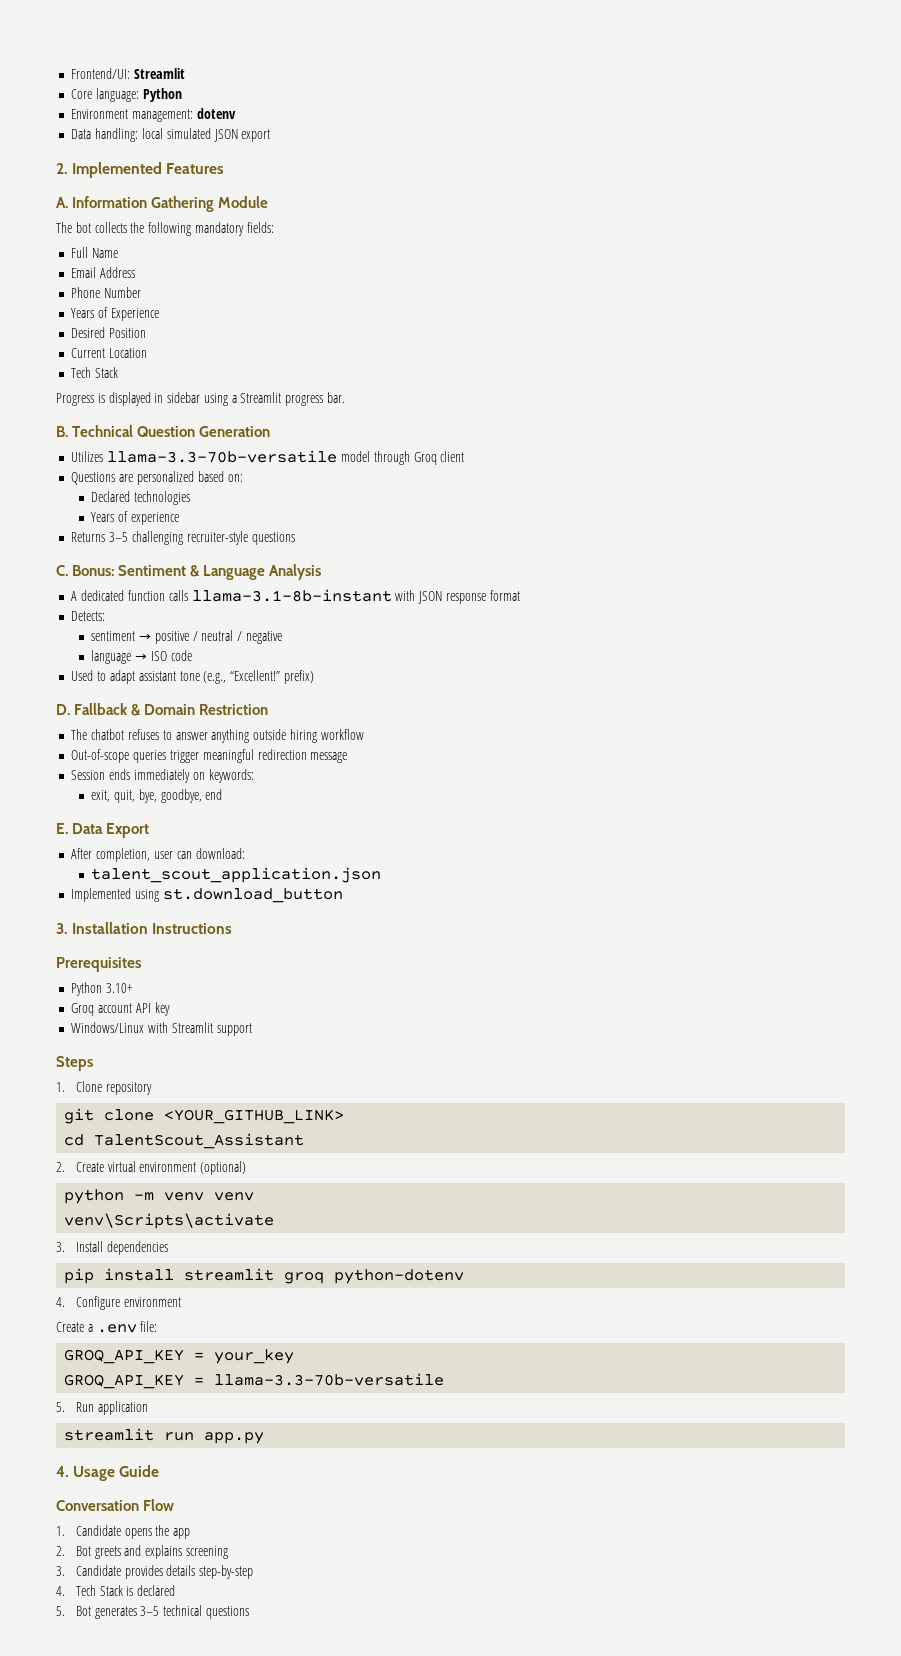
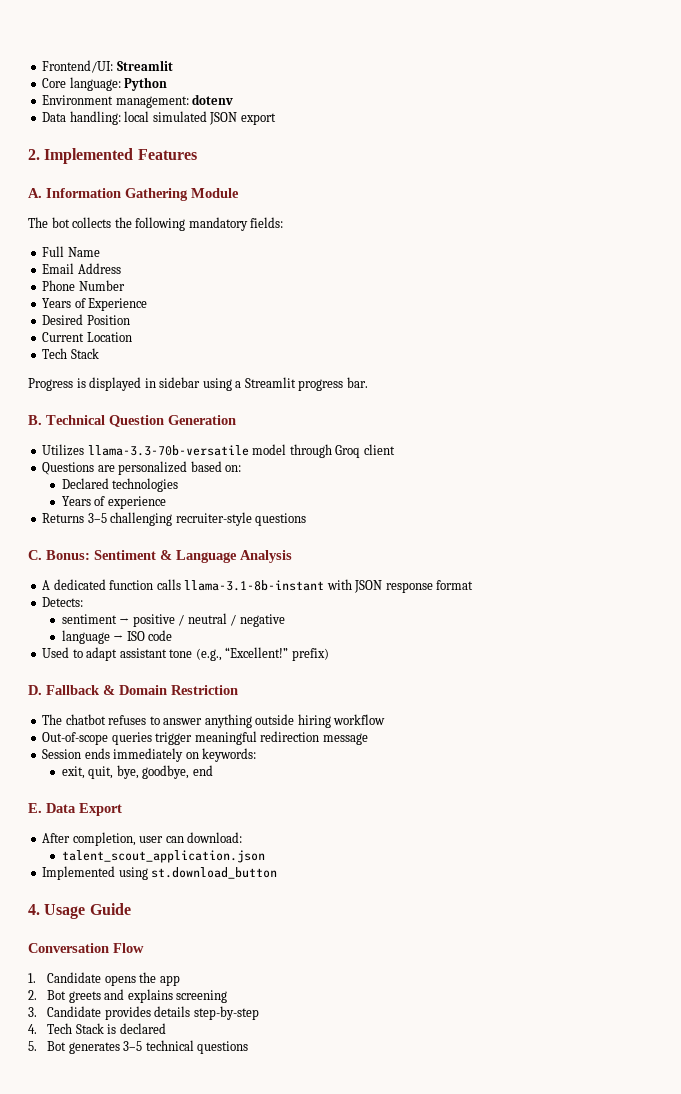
[56,922,233,934] [56,957,141,972] [71,982,134,996] [71,1002,170,1016] [71,1022,252,1036] [56,1056,93,1071] [56,1081,152,1095] [64,1108,345,1124] [64,1133,305,1149] [56,1161,247,1175] [64,1189,255,1204] [64,1213,275,1229] [56,1241,168,1255] [64,1268,465,1284] [56,1296,181,1310] [56,1321,158,1333] [64,1349,295,1364] [64,1373,445,1389] [56,1401,148,1415] [64,1428,265,1444] // 3. Installation Instructions // Prerequisites // Python 3.10+ // Groq account API key // Windows/Linux with Streamlit support // Steps // 1. Clone repository // git clone <YOUR_GITHUB_LINK> // cd TalentScout_Assistant // 2. Create virtual environment (optional) // python -m venv venv // venv\Scripts\activate // 3. Install dependencies // pip install streamlit groq python-dotenv // 4. Configure environment // Create a .env file: // GROQ_API_KEY = your_key // GROQ_API_KEY = llama-3.3-70b-versatile // 5. Run application // streamlit run app.py -> (278, 873) none

